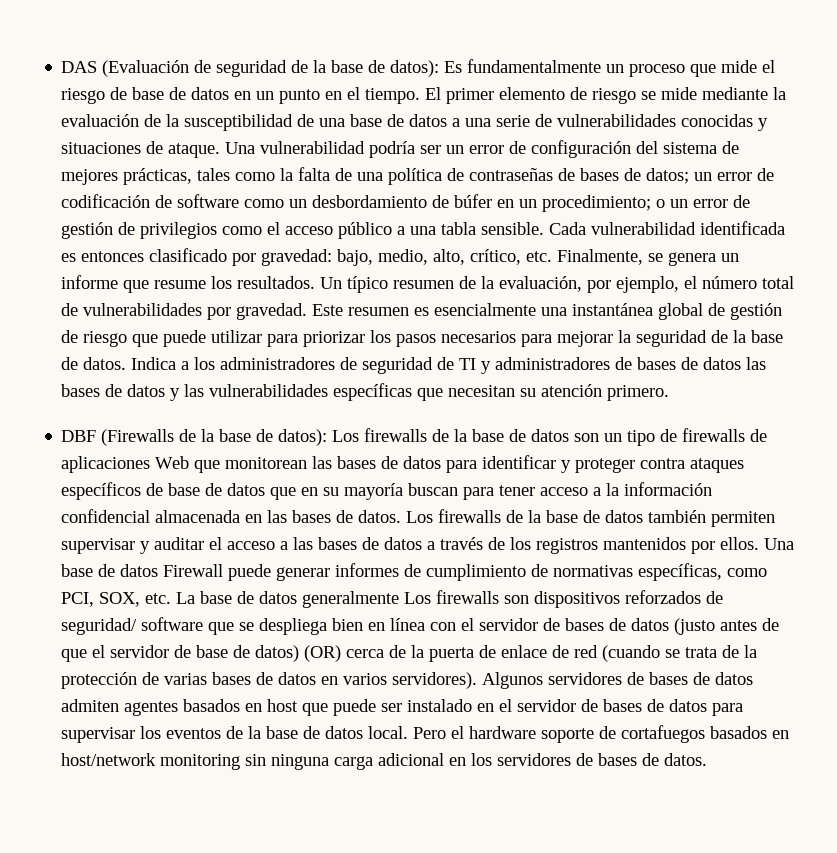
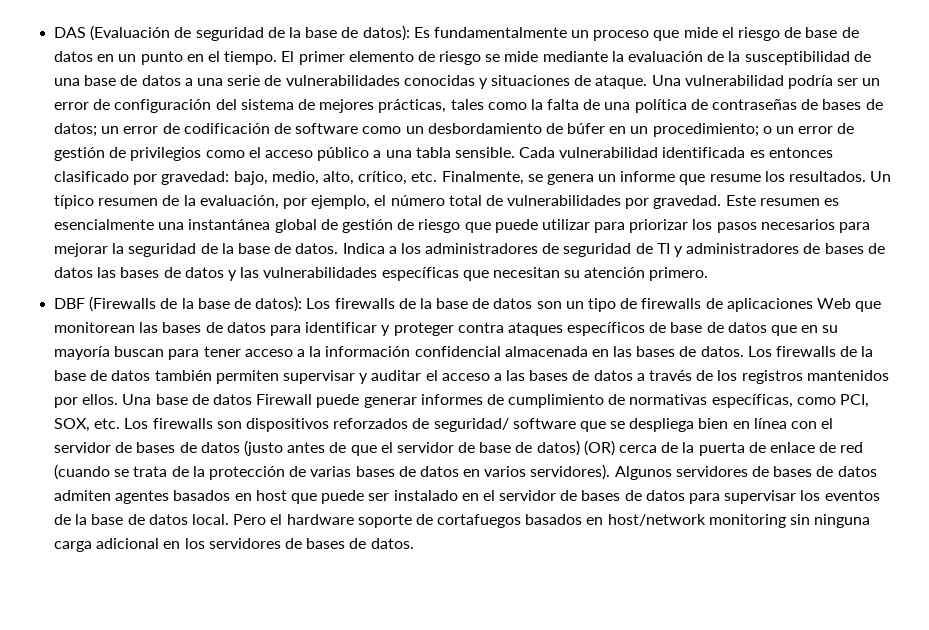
[176,591,400,608] La base de datos generalmente -> (121, 423) none

